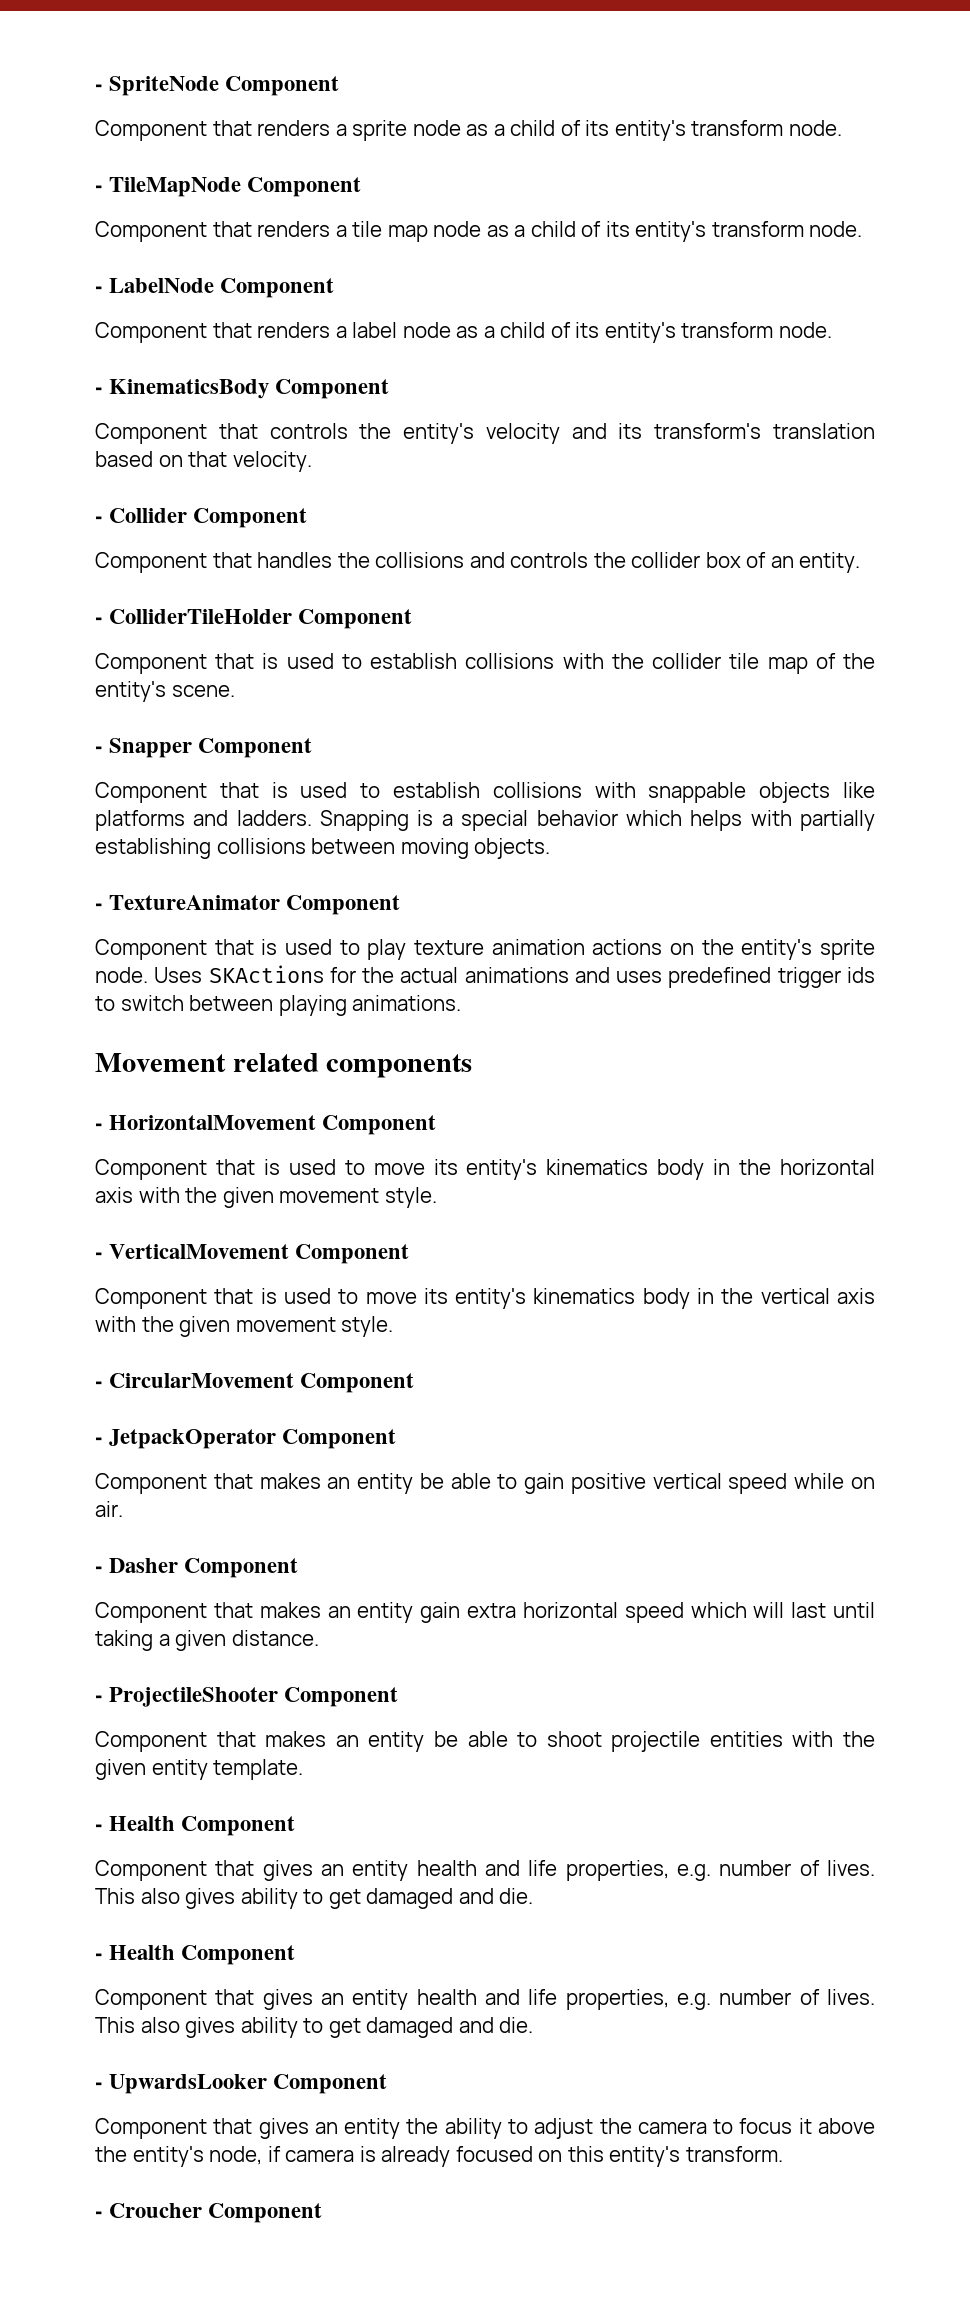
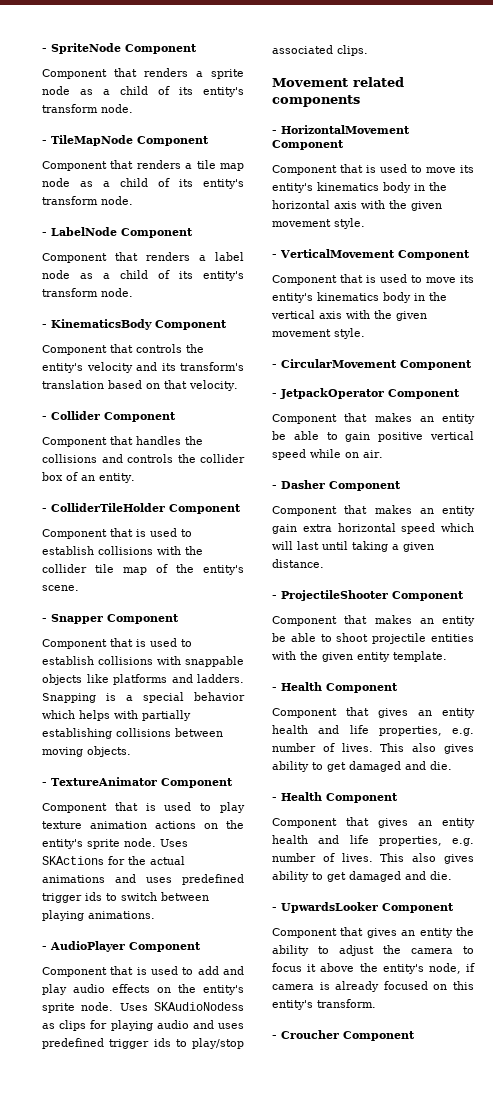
(462, 1003) none -> [42,941,201,952] [42,966,245,977] [42,984,244,995] [42,1002,244,1013] [42,1020,244,1031] [42,1038,244,1049] [272,45,368,56] // - AudioPlayer Component // Component that is used to add and play audio effects on the entity's sprite node. Uses SKAudioNodess as clips for playing audio and uses predefined trigger ids to play/stop associated clips.

